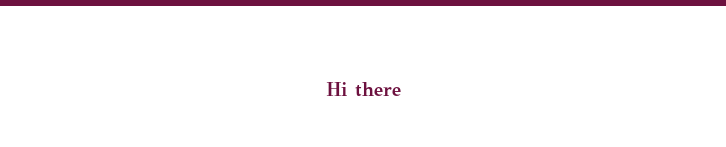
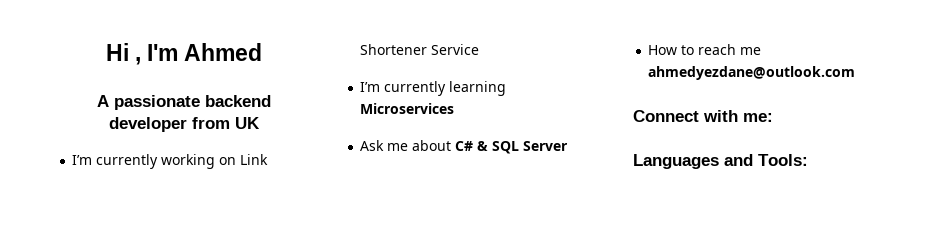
[354,82,401,97] there -> [134,43,263,65] [97,95,271,110] [109,117,260,132] [72,154,269,169] [360,44,480,55] [360,81,507,96] [360,103,455,114] [360,140,569,154] [648,44,762,55] [648,66,856,80] [633,110,773,122] [633,154,808,169] , I'm Ahmed // A passionate backend developer from UK // I’m currently working on Link Shortener Service // I’m currently learning Microservices // Ask me about C# & SQL Server // How to reach me ahmedyezdane@outlook.com // Connect with me: // Languages and Tools:

